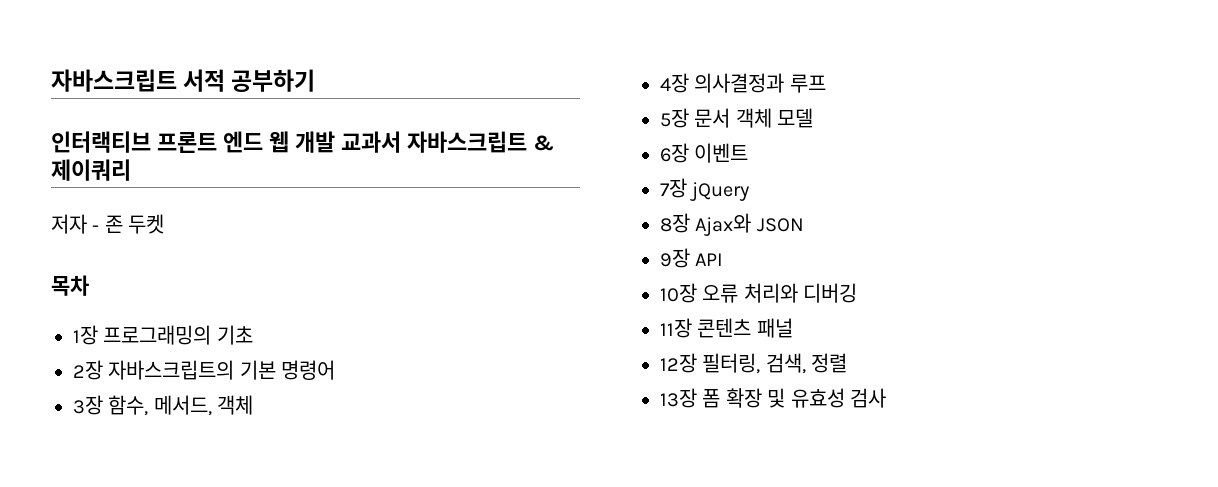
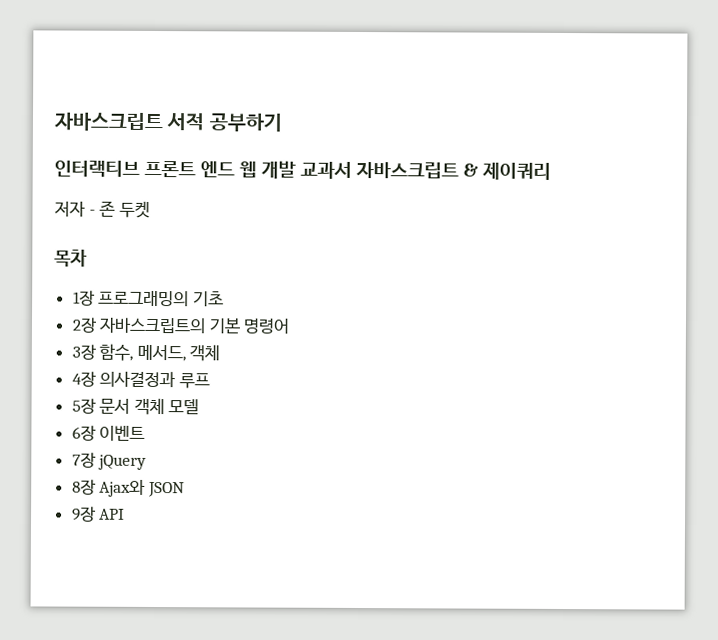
[660,283,858,303] [660,318,793,338] [660,353,848,374] [660,388,886,408] // 10장 오류 처리와 디버깅 // 11장 콘텐츠 패널 // 12장 필터링, 검색, 정렬 // 13장 폼 확장 및 유효성 검사 -> (126, 514) none

